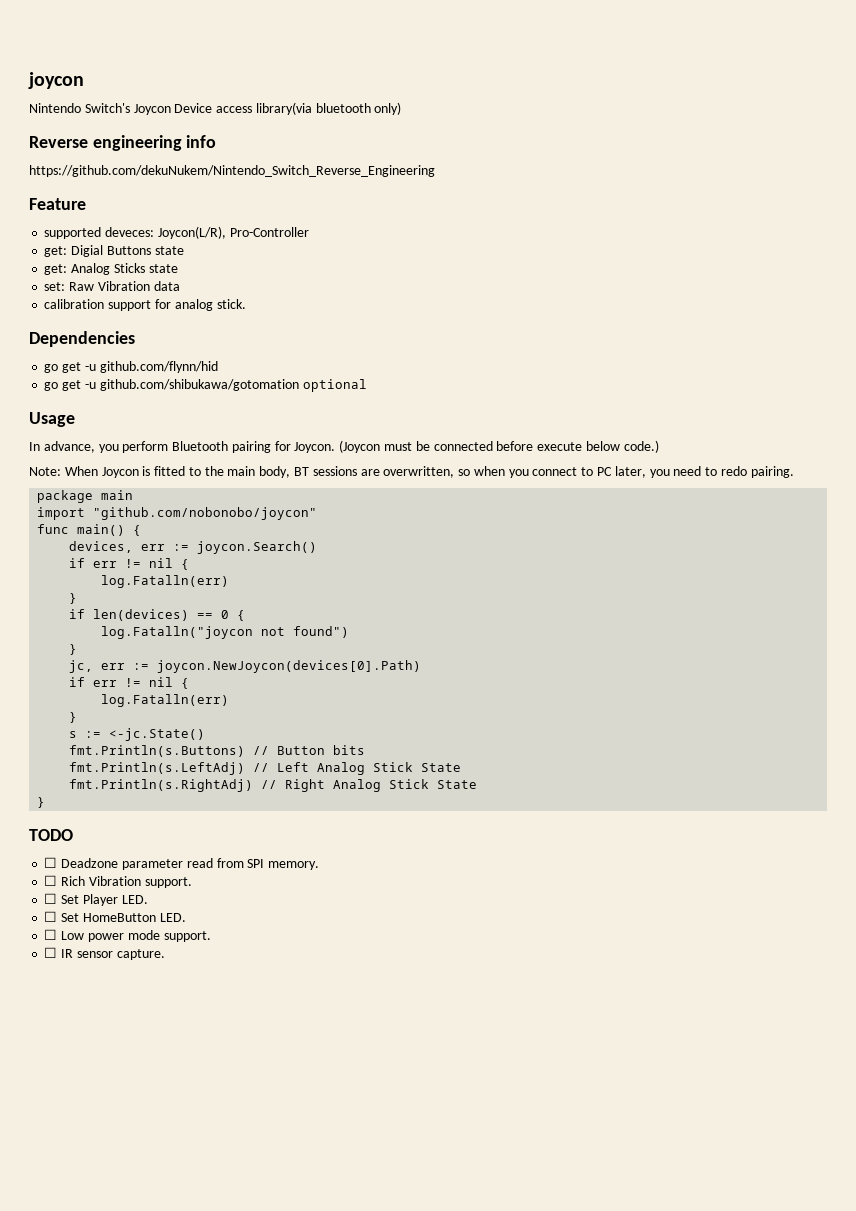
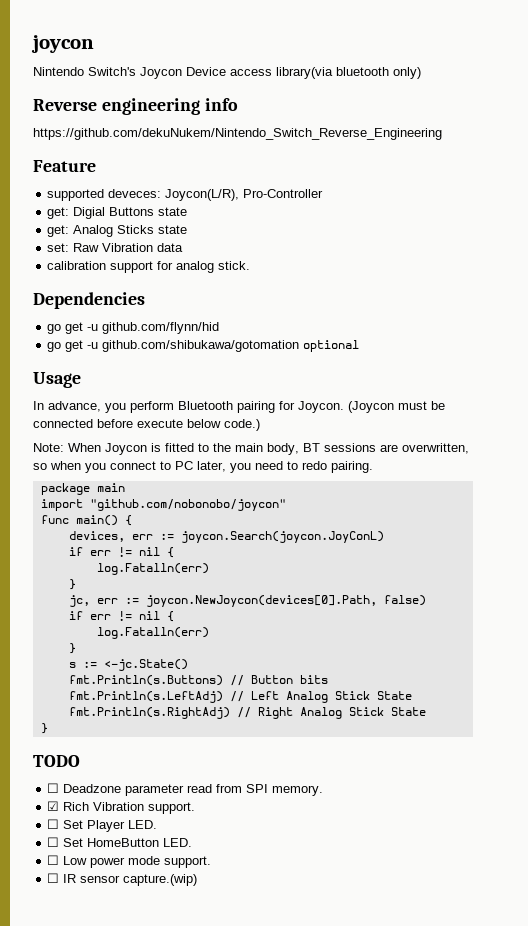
[197,541,318,554] [69,558,190,570] [101,575,230,588] [69,593,78,604] [69,609,246,621] [101,626,350,639] [69,644,78,655] joycon.Search() // if err != nil { // log.Fatalln(err) // } // if len(devices) == 0 { // log.Fatalln("joycon not found") // } -> [180,531,384,543] [68,547,174,558] [96,563,209,575] [68,579,76,590] joycon.Search(joycon.JoyConL) // if err != nil { // log.Fatalln(err) // }
[157,660,422,673] joycon.NewJoycon(devices[0].Path) -> [145,595,426,607] joycon.NewJoycon(devices[0].Path, false)
[44,875,58,886] ☐ -> [47,801,60,811] ☑
[116,949,165,960] capture. -> [123,874,198,886] capture.(wip)

